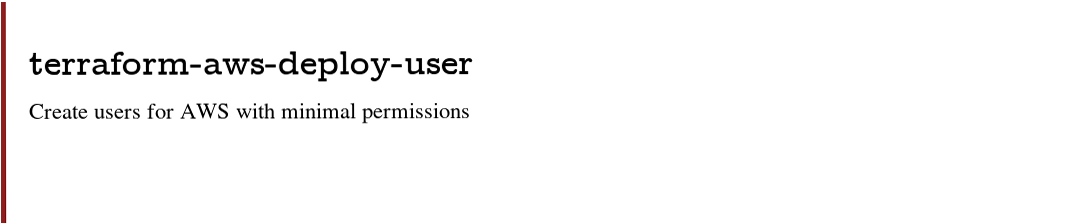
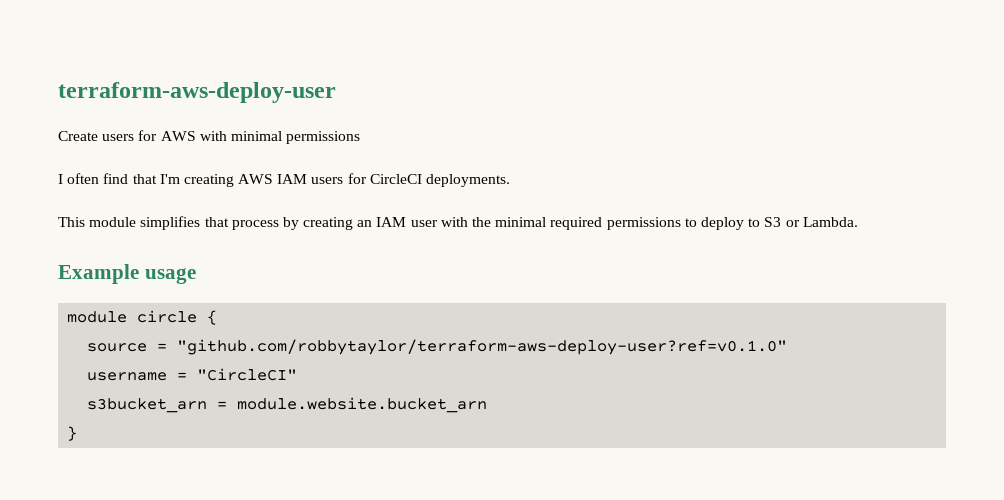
(472, 113) none -> [58,173,511,187] [58,216,858,230] [58,264,196,284] [67,310,218,325] [87,339,788,355] [87,368,298,381] [87,397,488,413] [67,426,78,441] // I often find that I'm creating AWS IAM users for CircleCI deployments. // This module simplifies that process by creating an IAM user with the minimal required permissions to deploy to S3 or Lambda. // Example usage // module circle { // source = "github.com/robbytaylor/terraform-aws-deploy-user?ref=v0.1.0" // username = "CircleCI" // s3bucket_arn = module.website.bucket_arn // }

